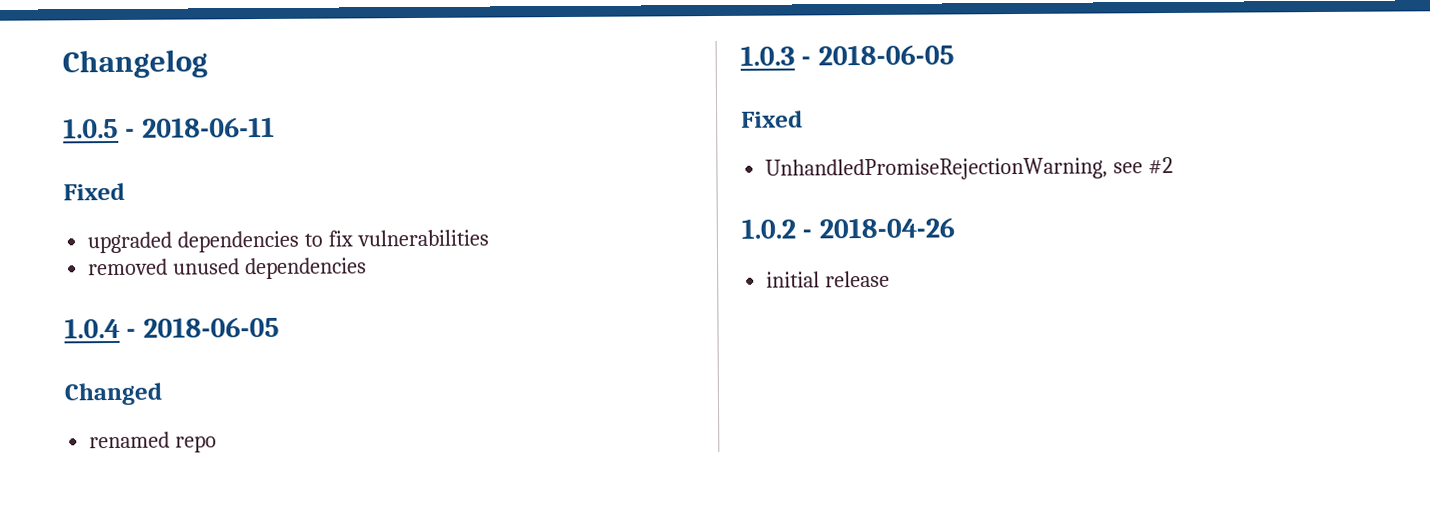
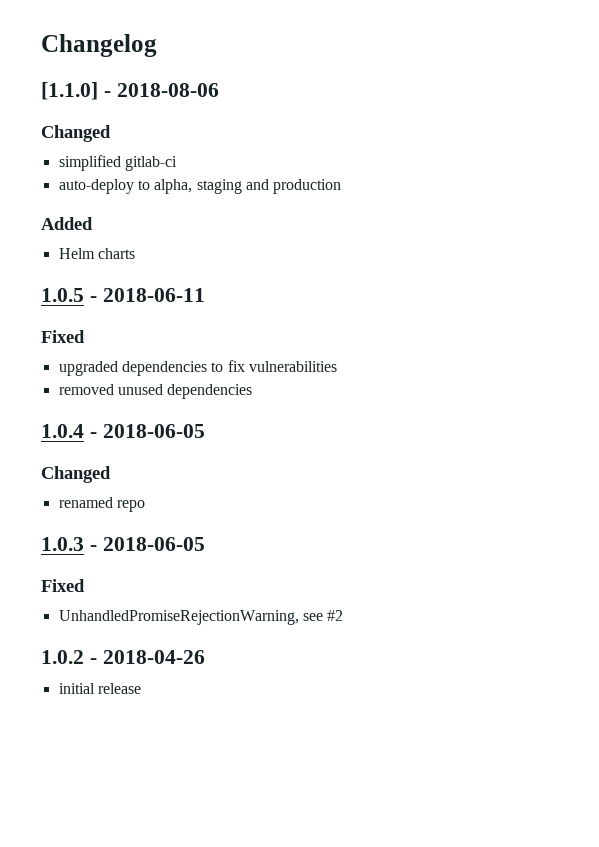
(208, 64) none -> [41,82,219,100] [41,125,111,142] [58,155,177,171] [58,179,342,194] [41,217,93,230] [58,248,135,259] // [1.1.0] - 2018-08-06 // Changed // simplified gitlab-ci // auto-deploy to alpha, staging and production // Added // Helm charts

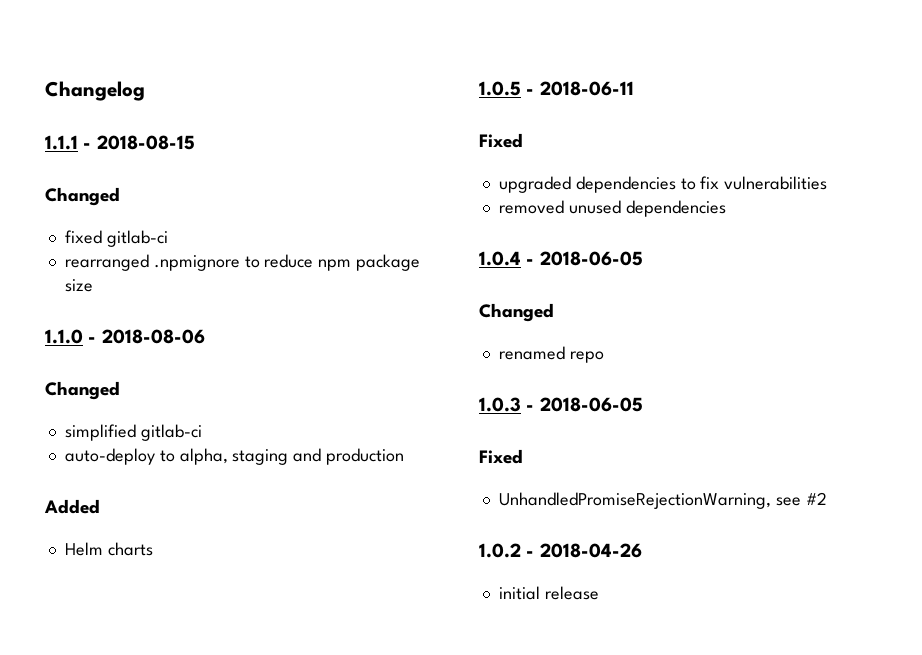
[41,82,98,100] [1.1.0] -> [45,135,195,150] [45,187,120,206] [64,230,168,247] [64,254,421,271] [64,279,93,292] [45,329,83,344] 1.1.1 - 2018-08-15 // Changed // fixed gitlab-ci // rearranged .npmignore to reduce npm package size // 1.1.0

